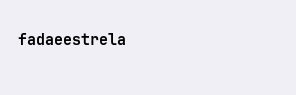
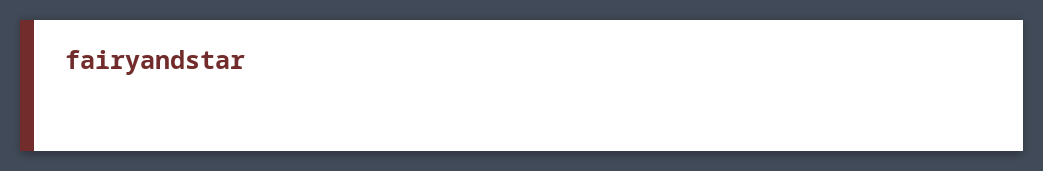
[18,33,126,45] fadaeestrela -> [65,50,245,75] fairyandstar

